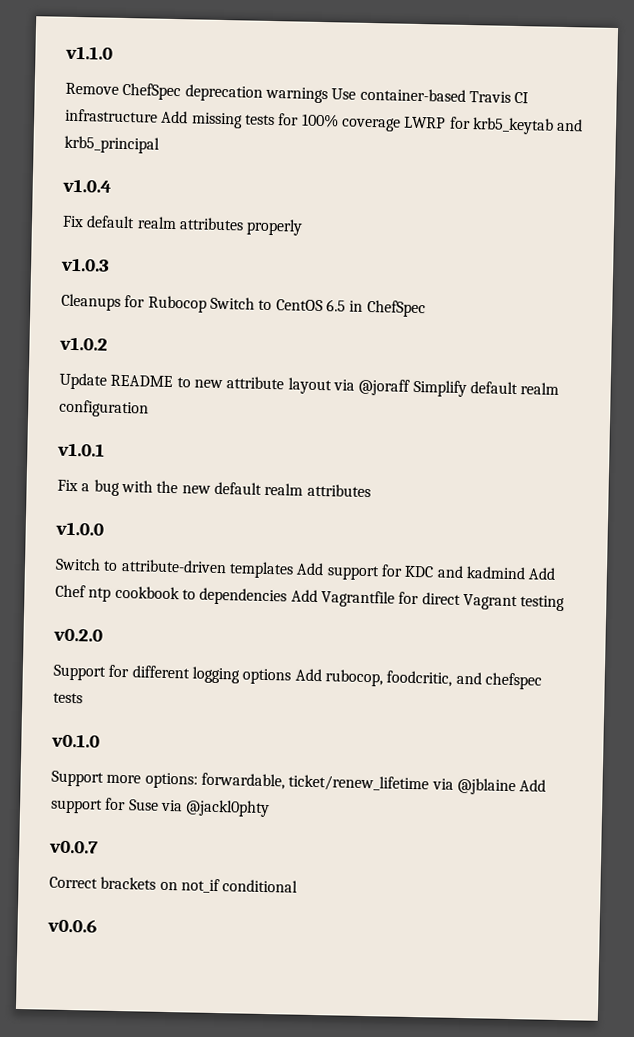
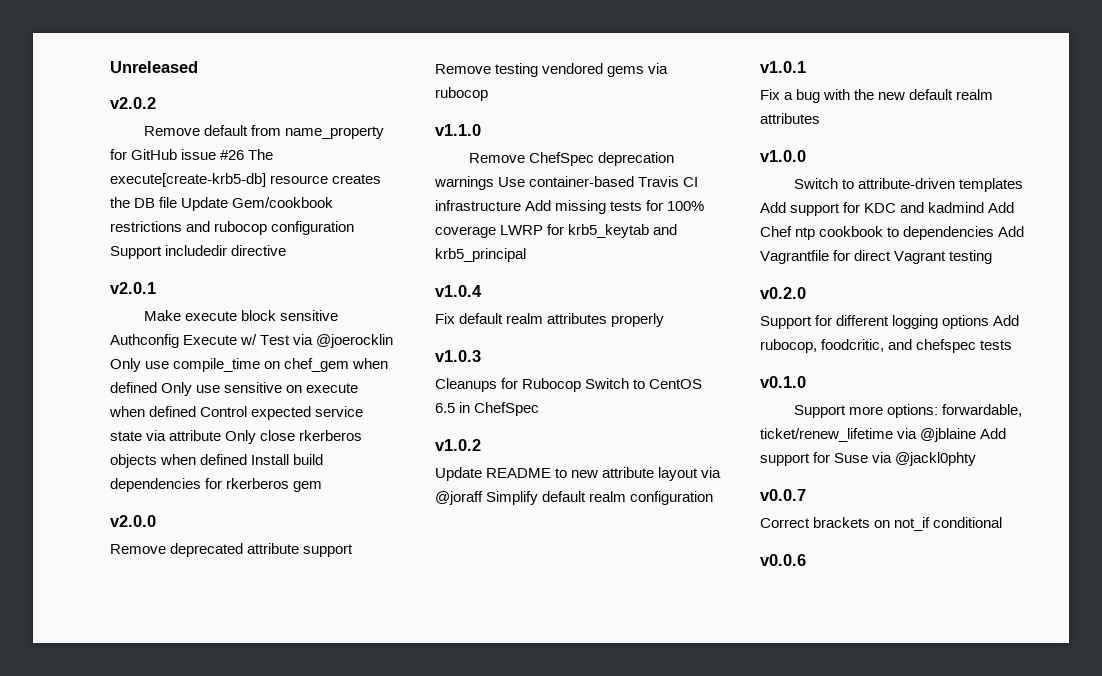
(65, 52) none -> [110,61,198,73] [110,97,156,109] [143,125,384,139] [110,149,274,160] [110,173,382,187] [110,197,334,211] [110,221,355,235] [110,245,287,259] [110,282,156,294] [143,310,338,321] [110,334,394,348] [110,358,389,372] [110,382,359,396] [109,406,364,420] [110,430,363,444] [110,454,324,468] [110,478,323,492] [110,515,156,527] [110,543,354,557] [435,63,669,77] [435,87,488,101] Unreleased // v2.0.2 // Remove default from name_property for GitHub issue #26 The execute[create-krb5-db] resource creates the DB file Update Gem/cookbook restrictions and rubocop configuration Support includedir directive // v2.0.1 // Make execute block sensitive Authconfig Execute w/ Test via @joerocklin Only use compile_time on chef_gem when defined Only use sensitive on execute when defined Control expected service state via attribute Only close rkerberos objects when defined Install build dependencies for rkerberos gem // v2.0.0 // Remove deprecated attribute support Remove testing vendored gems via rubocop //

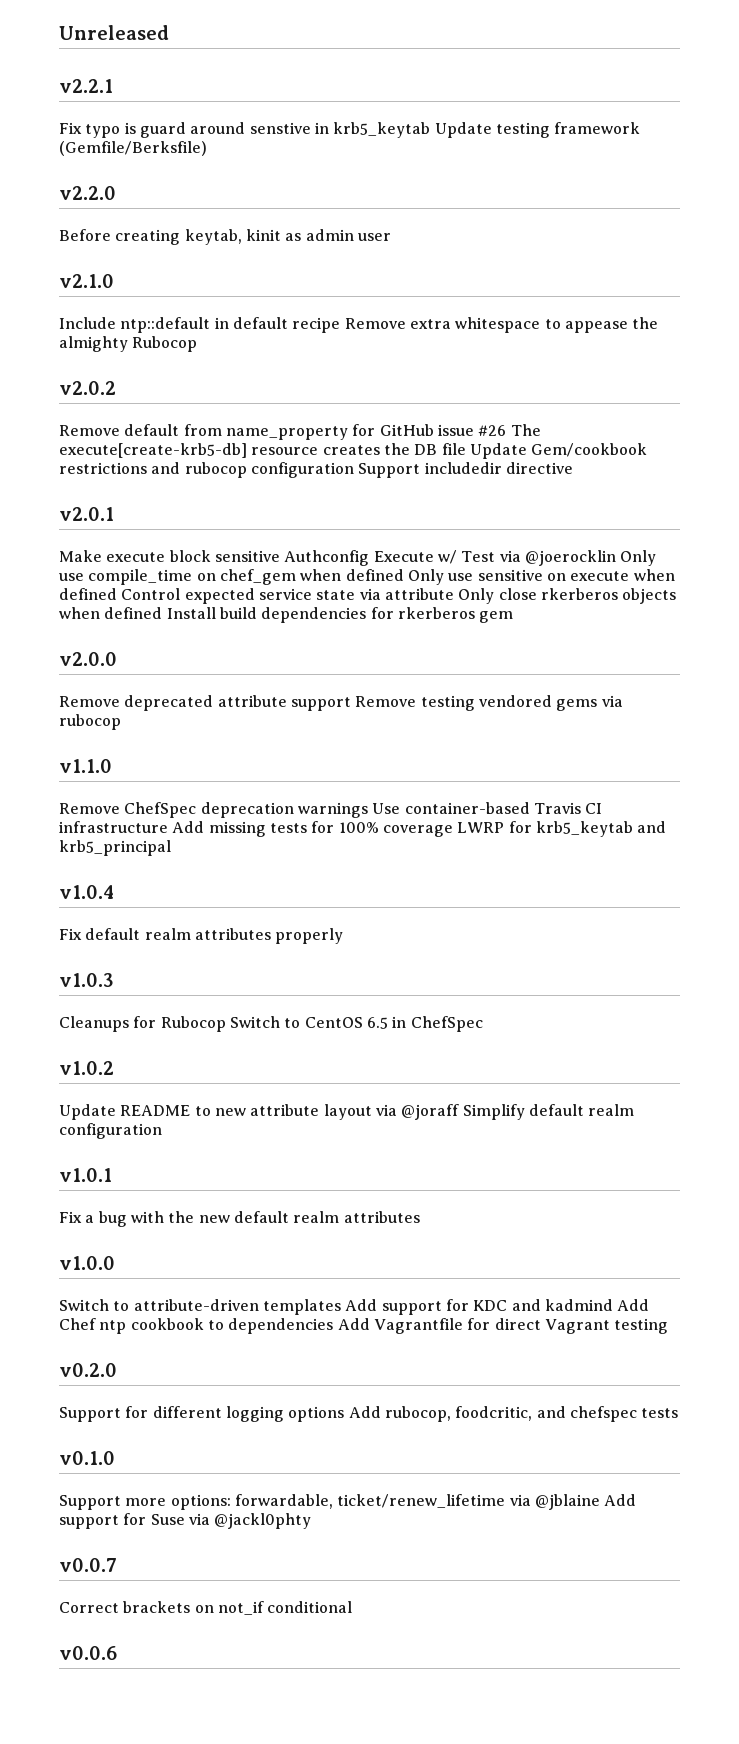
(198, 67) none -> [59,79,113,93] [59,122,641,138] [59,141,207,156] [59,186,116,200] [59,229,391,245] [59,274,114,288] [59,317,659,333] [59,336,198,352] // v2.2.1 // Fix typo is guard around senstive in krb5_keytab Update testing framework (Gemfile/Berksfile) // v2.2.0 // Before creating keytab, kinit as admin user // v2.1.0 // Include ntp::default in default recipe Remove extra whitespace to appease the almighty Rubocop

